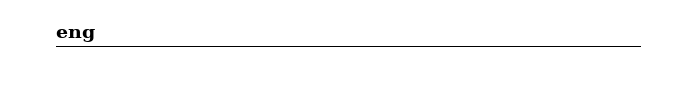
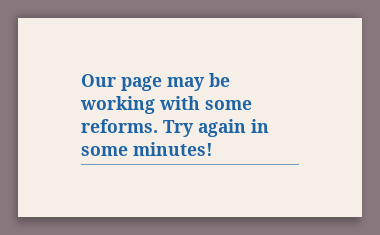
[56,29,95,42] eng -> [81,73,230,91] [80,96,252,114] [81,119,269,137] [81,142,213,156] Our page may be working with some reforms. Try again in some minutes!

